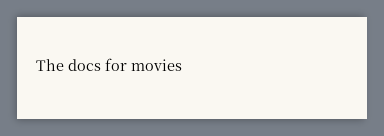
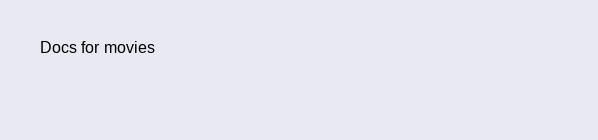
[36,59,101,71] The docs -> [40,41,77,53] Docs

